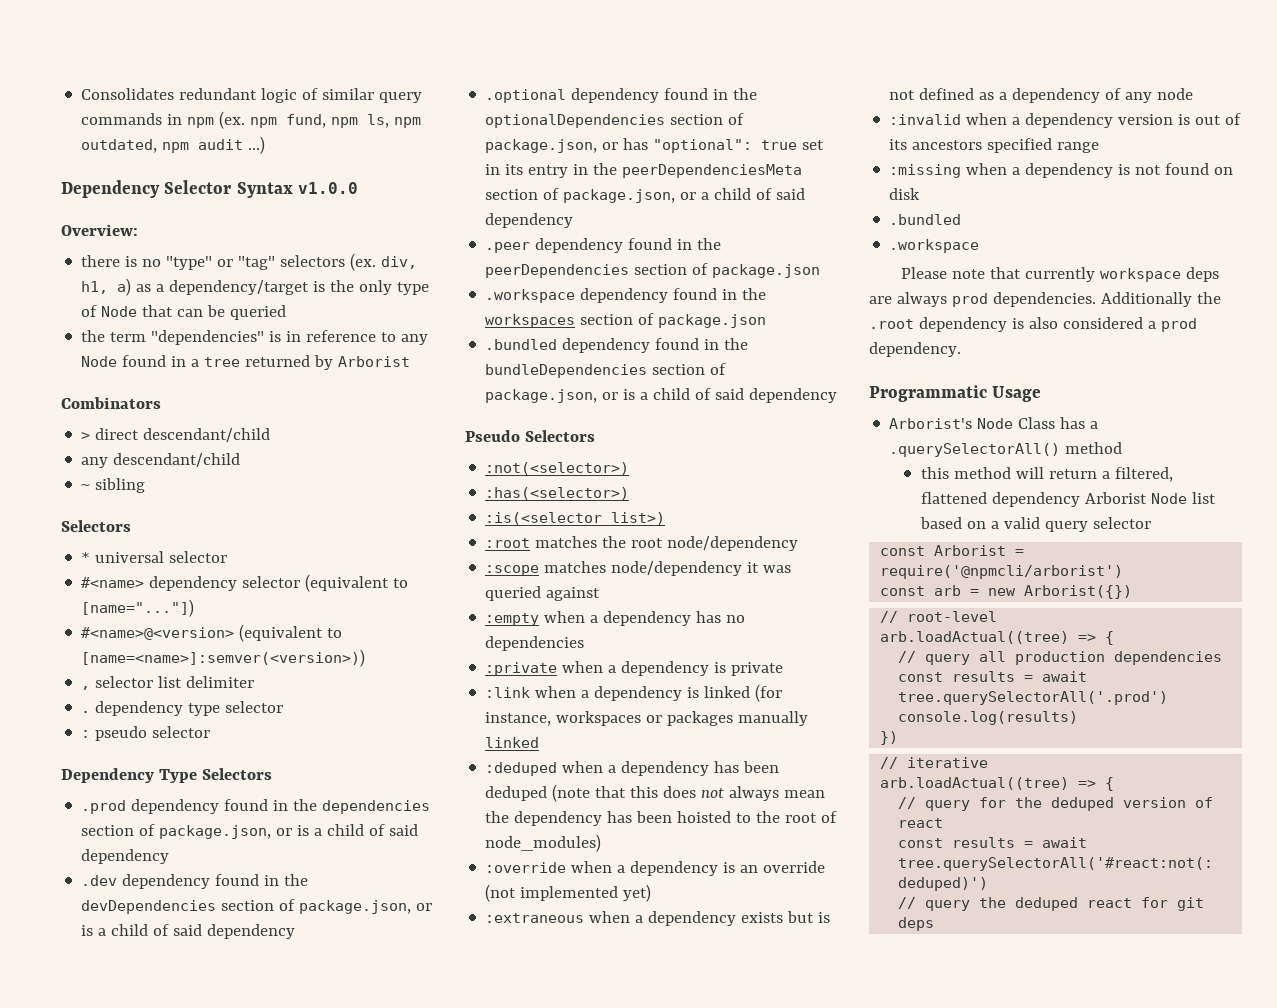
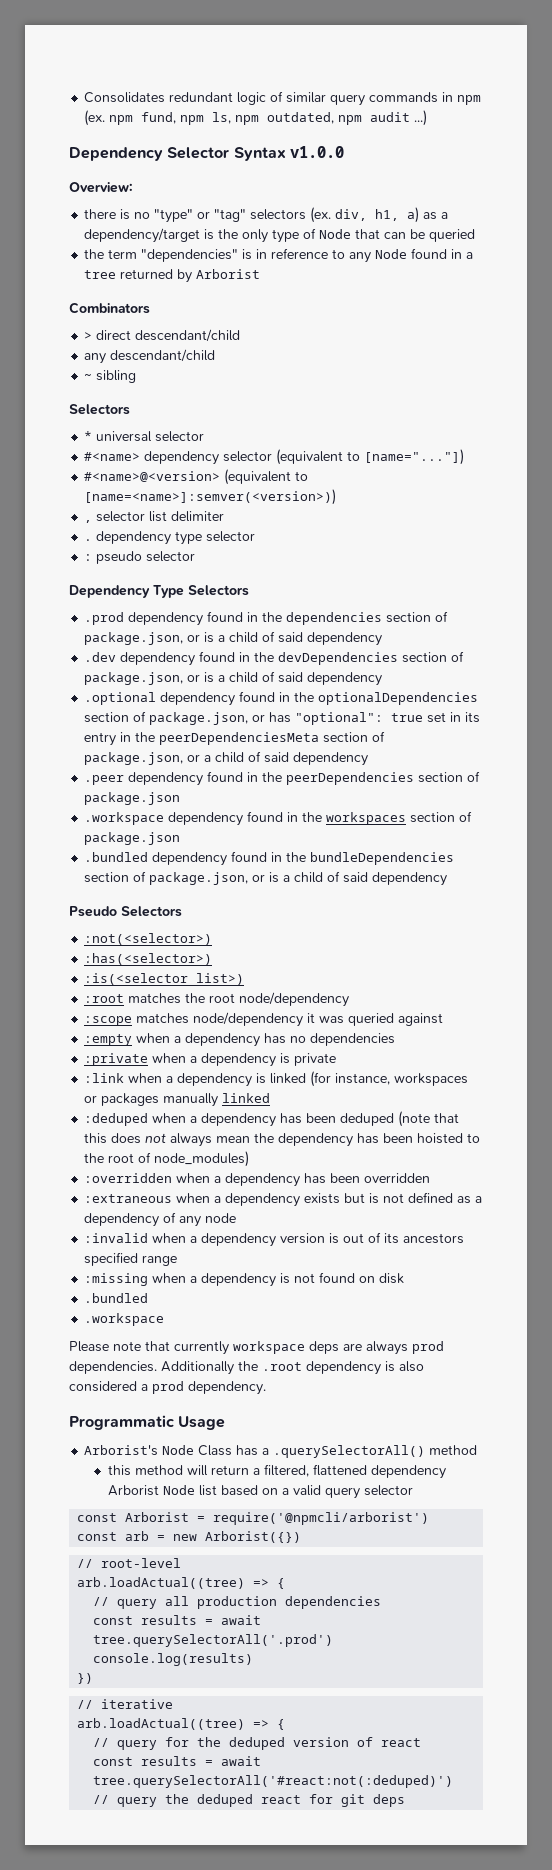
[485,861,826,876] [485,884,652,902] :override when a dependency is an override (not implemented yet) -> [84,1173,431,1187] :overridden when a dependency has been overridden

